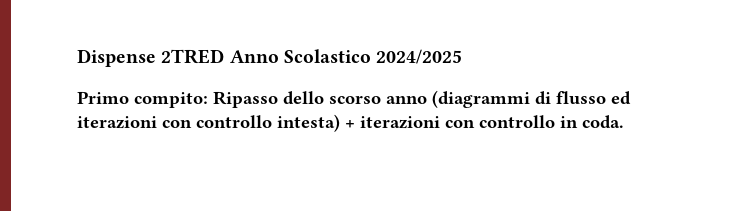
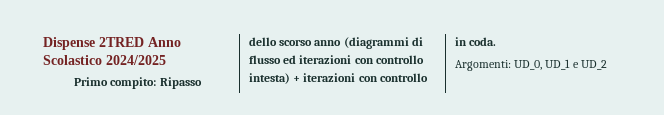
(624, 122) none -> [455,59,607,71] // Argomenti: UD_0, UD_1 e UD_2

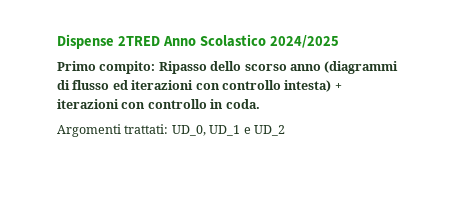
[455,60,511,71] Argomenti: -> [57,124,169,137] Argomenti trattati:

